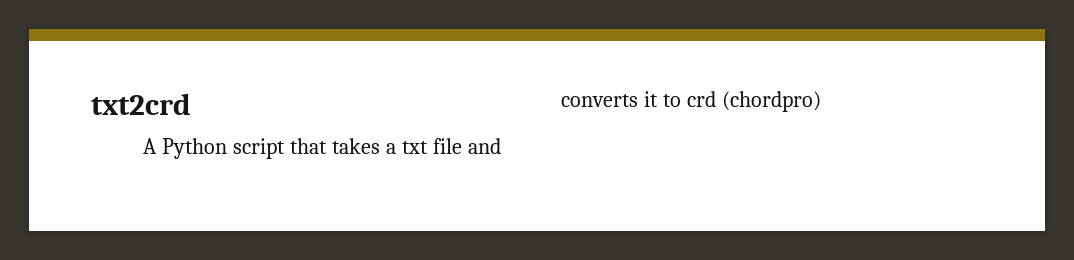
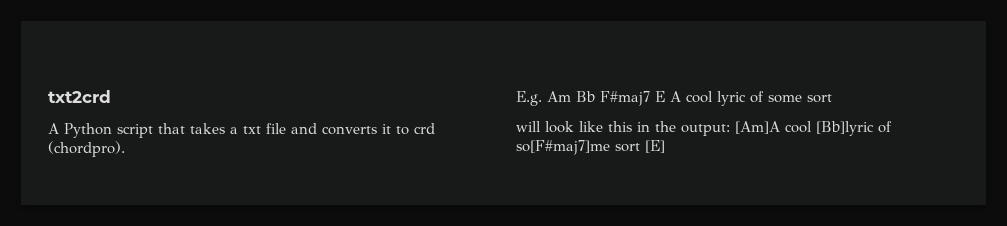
[721,91,821,112] (chordpro) -> [48,141,125,157] [516,91,832,106] [516,121,892,136] [516,140,665,155] (chordpro). // E.g. Am Bb F#maj7 E A cool lyric of some sort // will look like this in the output: [Am]A cool [Bb]lyric of so[F#maj7]me sort [E]

